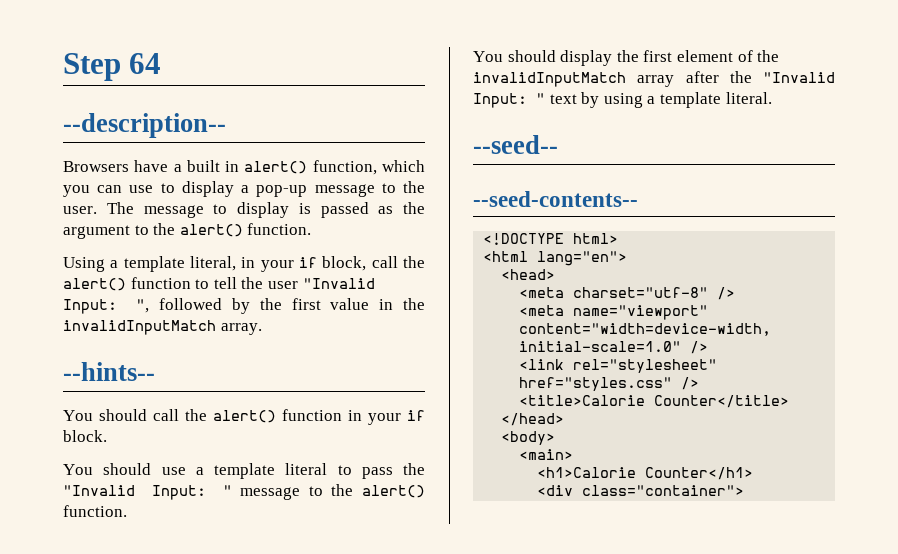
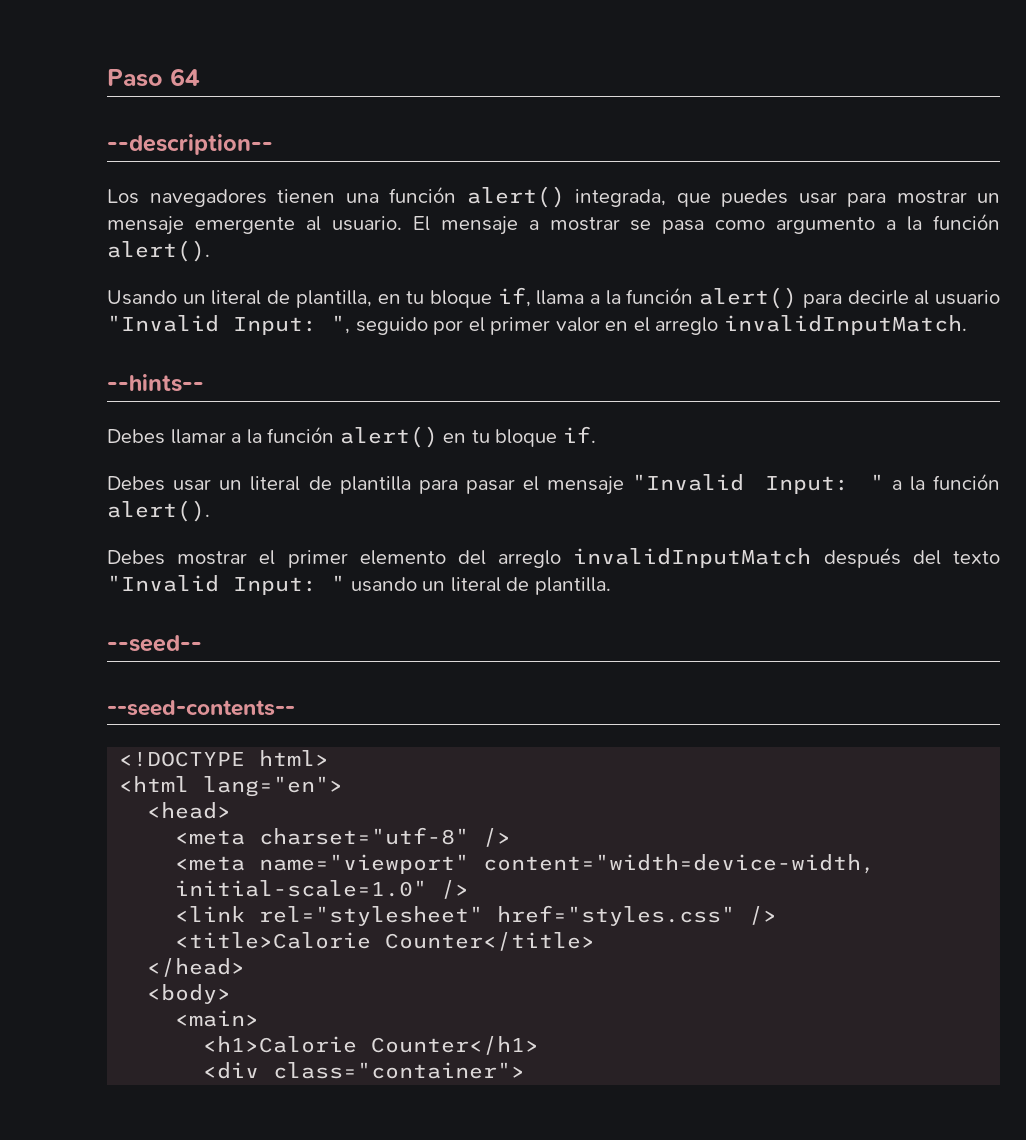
[63,53,121,81] Step -> [107,69,163,87] Paso
[63,160,425,175] [63,181,425,197] [63,202,425,218] [63,223,312,239] [63,256,425,272] [63,277,375,291] [63,298,426,314] [63,320,262,335] [63,362,155,381] [63,409,425,425] [63,430,107,442] [63,463,425,479] [63,484,425,500] [63,505,127,517] [473,50,780,66] [473,71,835,87] [473,92,772,108] Browsers have a built in alert() function, which you can use to display a pop-up message to the user. The message to display is passed as the argument to the alert() function. // Using a template literal, in your if block, call the alert() function to tell the user "Invalid Input: ", followed by the first value in the invalidInputMatch array. // --hints-- // You should call the alert() function in your if block. // You should use a template literal to pass the "Invalid Input: " message to the alert() function. // You should display the first element of the invalidInputMatch array after the "Invalid Input: " text by using a template literal. -> [107,186,1000,208] [107,213,1001,235] [107,240,210,262] [107,287,1001,309] [107,315,967,335] [107,374,204,392] [107,426,596,448] [107,473,1000,495] [107,500,210,522] [107,547,1000,568] [107,575,611,595] Los navegadores tienen una función alert() integrada, que puedes usar para mostrar un mensaje emergente al usuario. El mensaje a mostrar se pasa como argumento a la función alert(). // Usando un literal de plantilla, en tu bloque if, llama a la función alert() para decirle al usuario "Invalid Input: ", seguido por el primer valor en el arreglo invalidInputMatch. // --hints-- // Debes llamar a la función alert() en tu bloque if. // Debes usar un literal de plantilla para pasar el mensaje "Invalid Input: " a la función alert(). // Debes mostrar el primer elemento del arreglo invalidInputMatch después del texto "Invalid Input: " usando un literal de plantilla.

